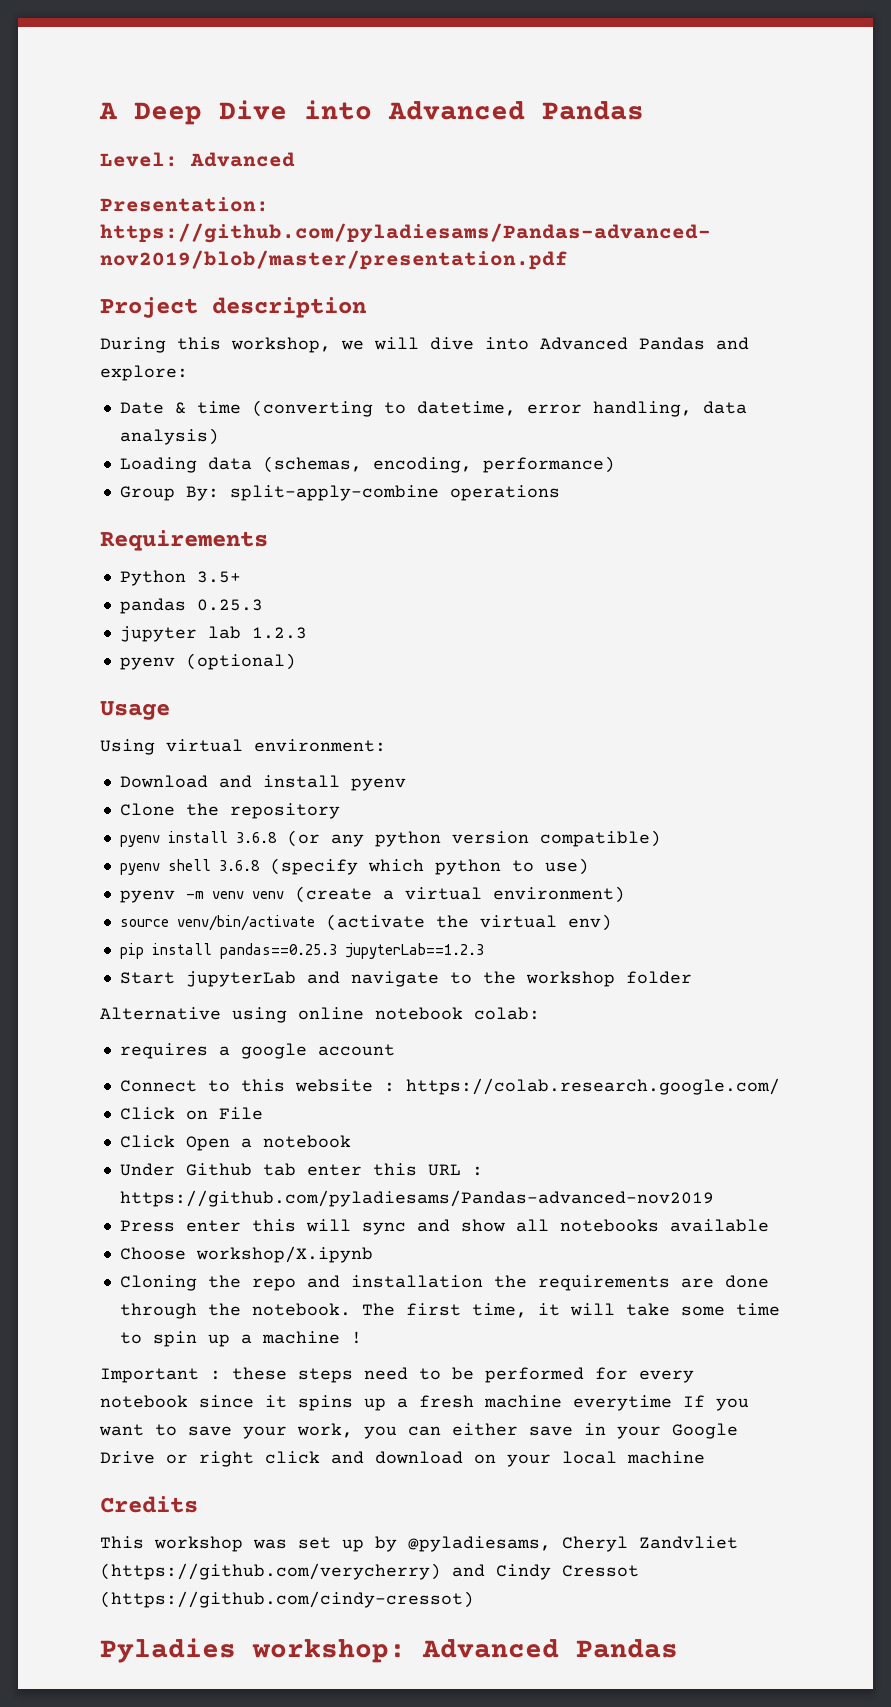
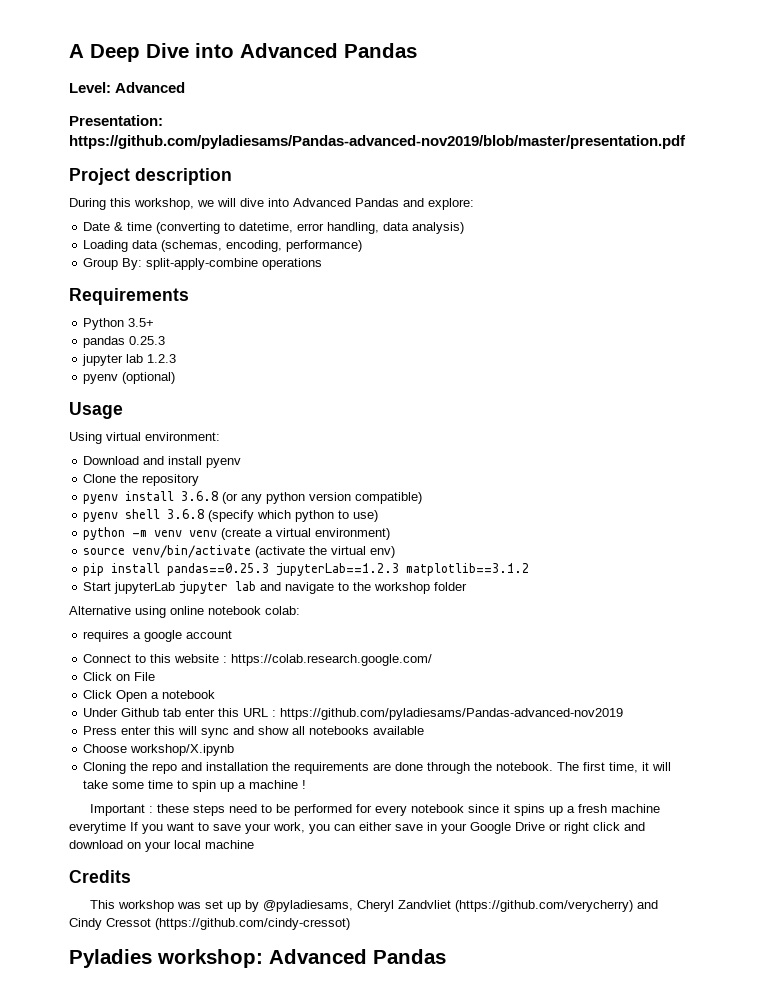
[119,890,175,903] pyenv -> [83,527,126,540] python
(484, 951) none -> [406,563,530,576] matplotlib==3.1.2
(296, 979) none -> [179,581,257,594] jupyter lab

